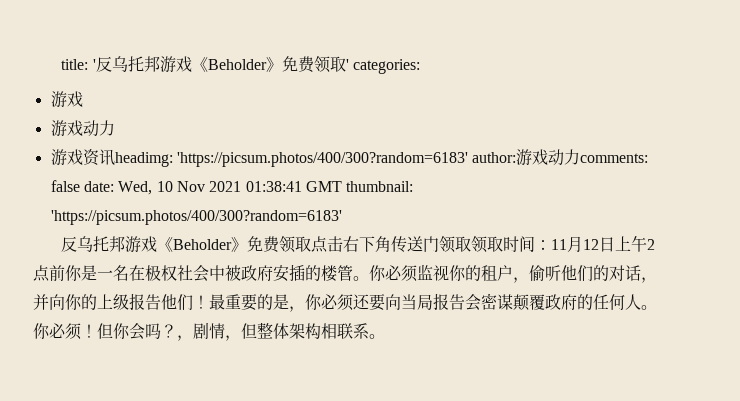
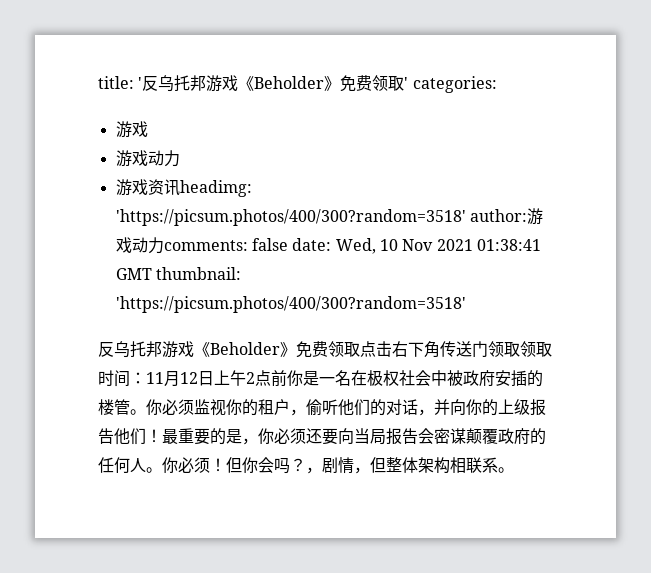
[176,152,468,167] 'https://picsum.photos/400/300?random=6183' -> [115,209,466,226] 'https://picsum.photos/400/300?random=3518'
[50,210,342,225] 'https://picsum.photos/400/300?random=6183' -> [115,296,466,313] 'https://picsum.photos/400/300?random=3518'

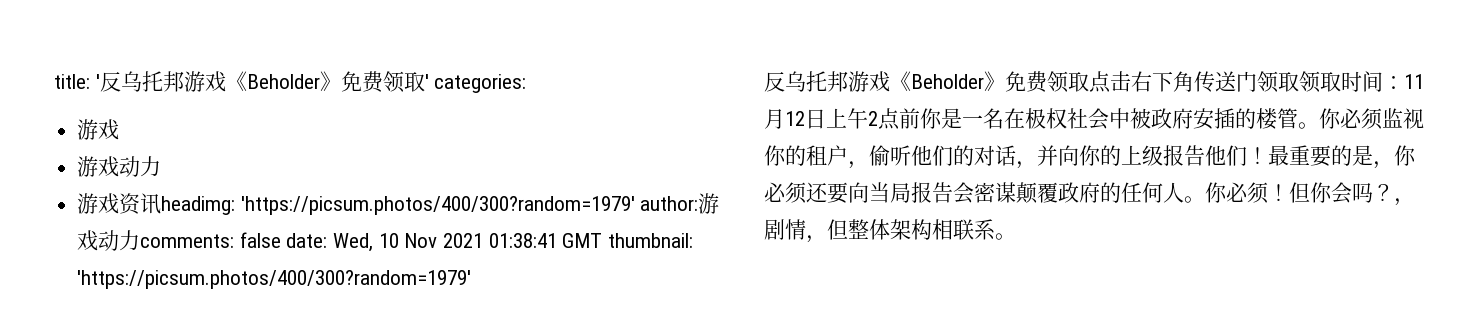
[115,209,466,226] 'https://picsum.photos/400/300?random=3518' -> [240,196,635,215] 'https://picsum.photos/400/300?random=1979'
[115,296,466,313] 'https://picsum.photos/400/300?random=3518' -> [77,270,472,289] 'https://picsum.photos/400/300?random=1979'

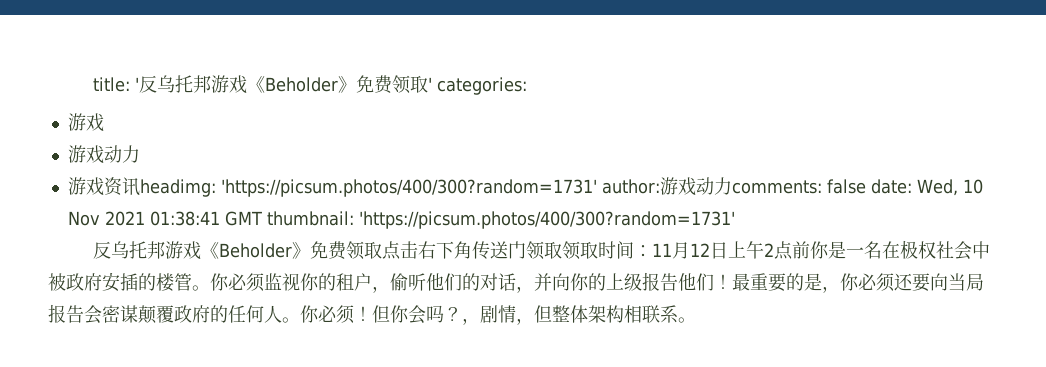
[240,196,635,215] 'https://picsum.photos/400/300?random=1979' -> [220,179,597,197] 'https://picsum.photos/400/300?random=1731'
[77,270,472,289] 'https://picsum.photos/400/300?random=1979' -> [358,211,735,229] 'https://picsum.photos/400/300?random=1731'

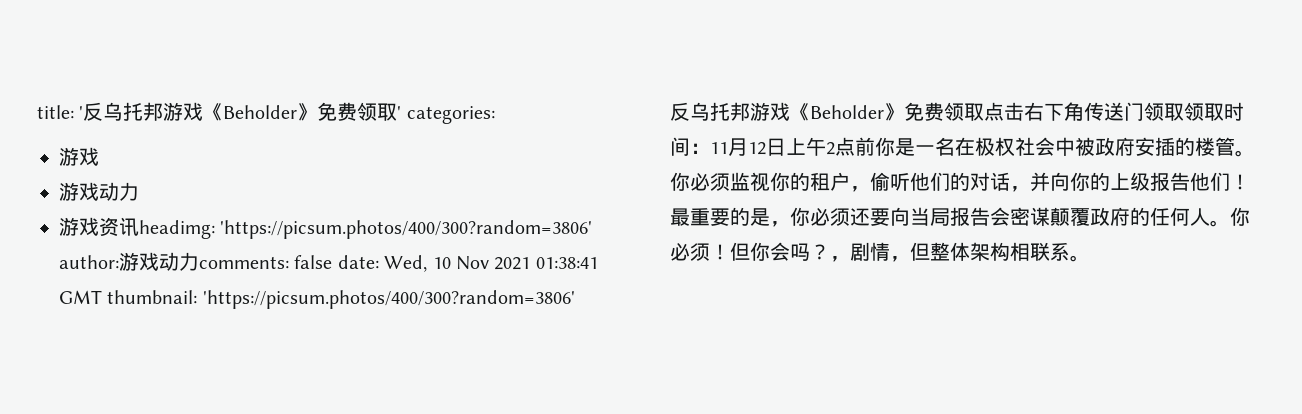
[220,179,597,197] 'https://picsum.photos/400/300?random=1731' -> [220,220,593,239] 'https://picsum.photos/400/300?random=3806'
[358,211,735,229] 'https://picsum.photos/400/300?random=1731' -> [202,290,575,309] 'https://picsum.photos/400/300?random=3806'

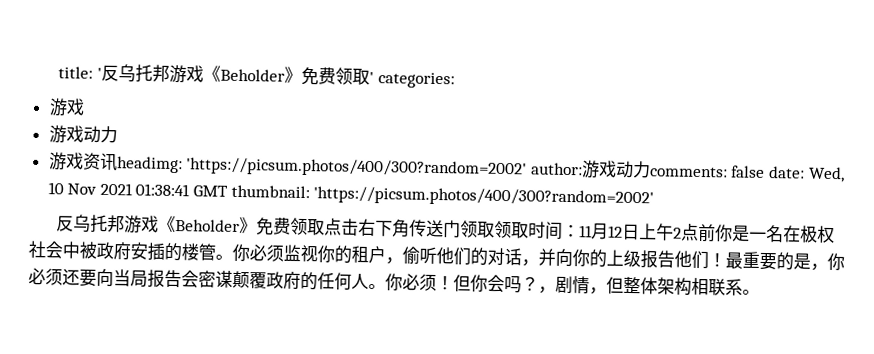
[220,220,593,239] 'https://picsum.photos/400/300?random=3806' -> [186,157,528,179] 'https://picsum.photos/400/300?random=2002'
[202,290,575,309] 'https://picsum.photos/400/300?random=3806' -> [313,186,655,208] 'https://picsum.photos/400/300?random=2002'

